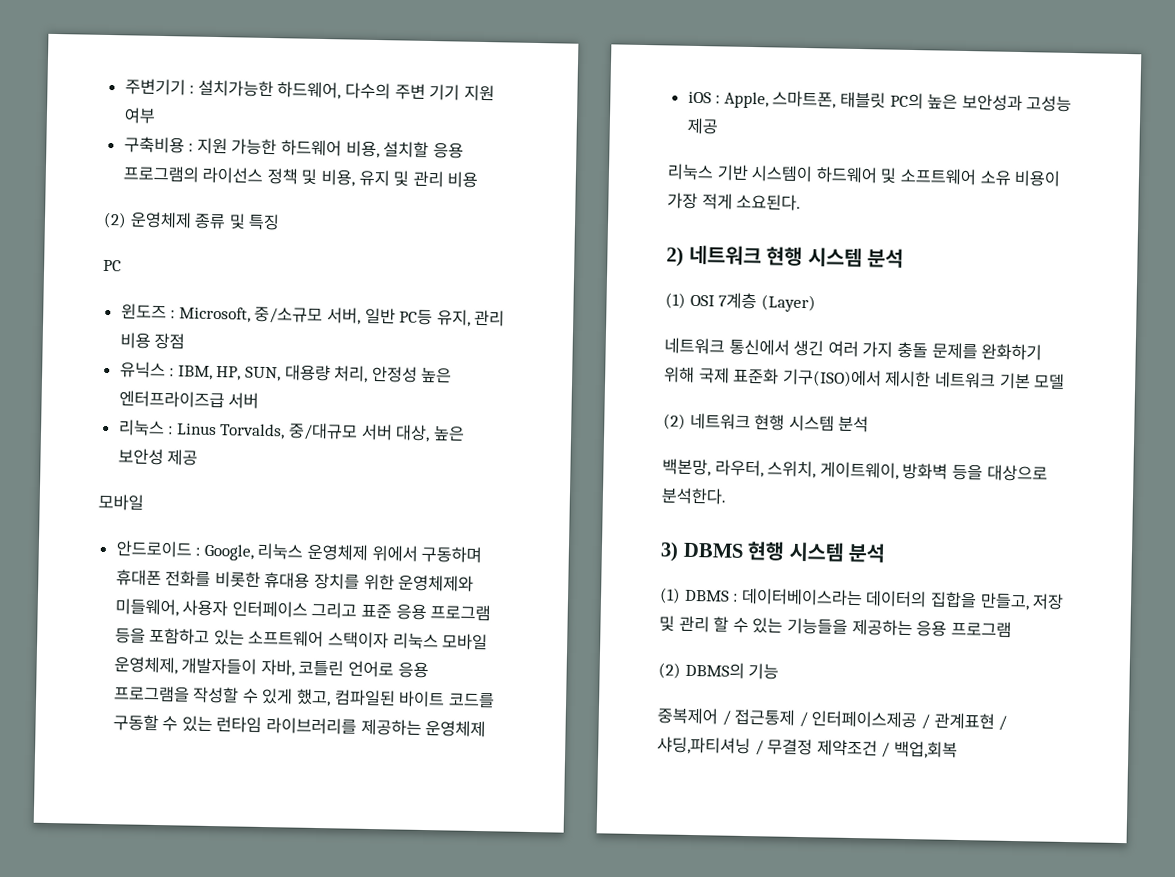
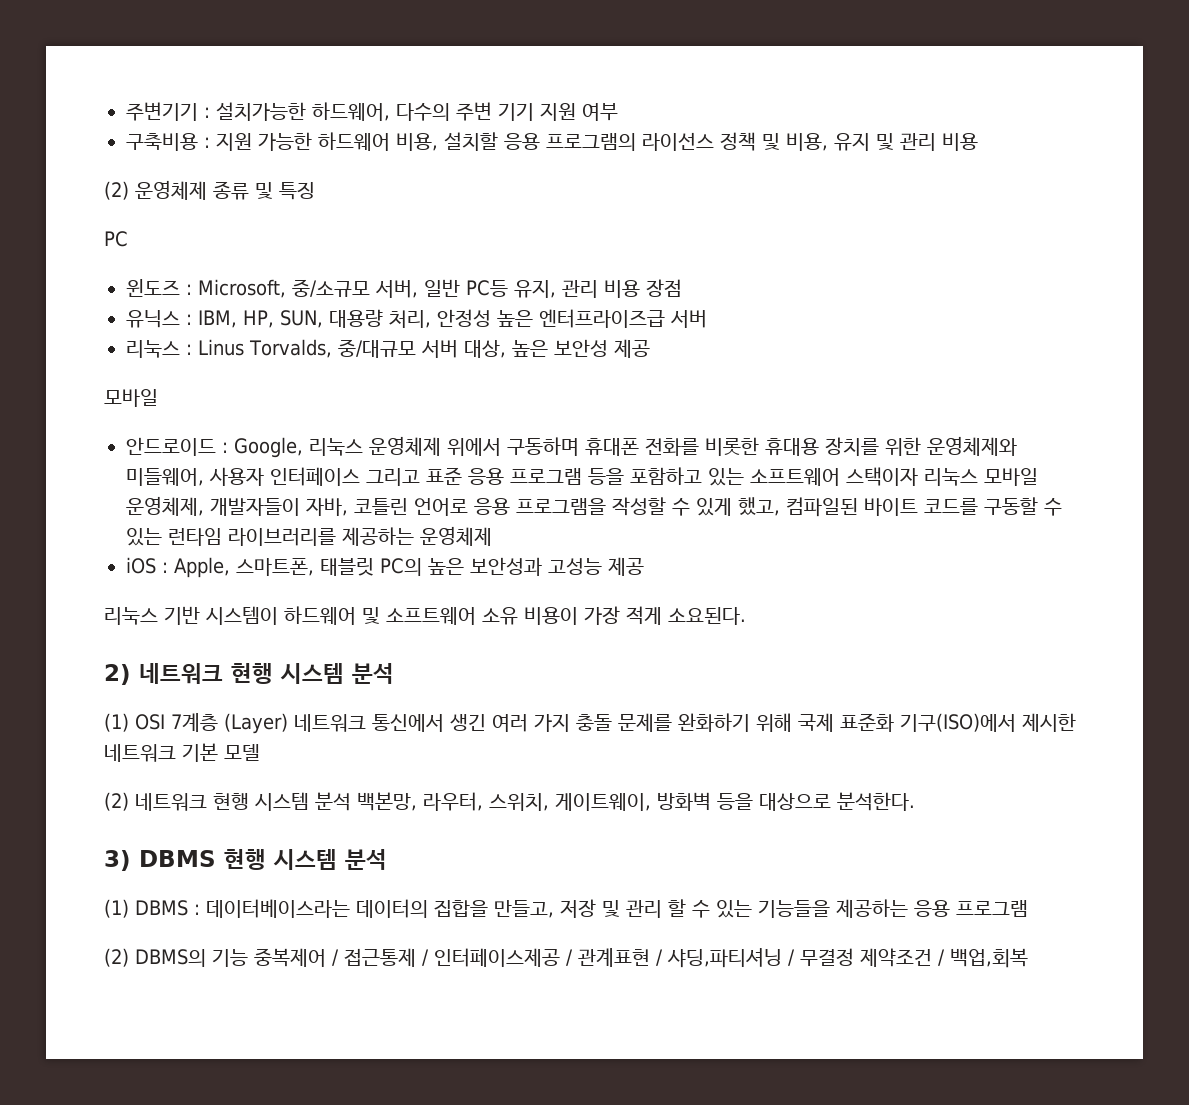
(816, 303) // -> (288, 723) none
(870, 424) // -> (351, 801) none
(780, 671) // -> (248, 958) none

